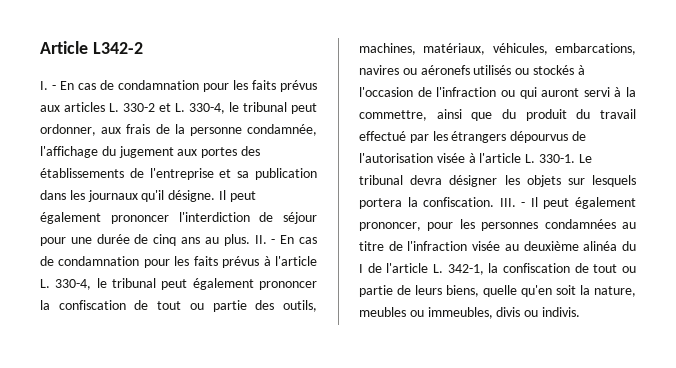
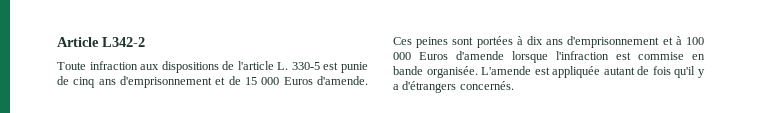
[40,80,317,92] [40,102,317,114] [40,124,317,136] [40,146,260,158] [40,168,318,180] [40,190,256,202] [40,212,317,224] [40,234,317,246] [40,256,317,268] [40,278,317,290] [40,300,317,312] [359,43,636,55] [359,65,585,75] [359,87,636,99] [359,109,636,121] [359,131,586,143] [359,153,592,163] [359,175,636,187] [359,197,637,209] [359,219,636,231] [359,241,636,251] [359,263,636,275] [359,285,636,297] [359,307,580,319] I. - En cas de condamnation pour les faits prévus aux articles L. 330-2 et L. 330-4, le tribunal peut ordonner, aux frais de la personne condamnée, l'affichage du jugement aux portes des établissements de l'entreprise et sa publication dans les journaux qu'il désigne. Il peut également prononcer l'interdiction de séjour pour une durée de cinq ans au plus. II. - En cas de condamnation pour les faits prévus à l'article L. 330-4, le tribunal peut également prononcer la confiscation de tout ou partie des outils, machines, matériaux, véhicules, embarcations, navires ou aéronefs utilisés ou stockés à l'occasion de l'infraction ou qui auront servi à la commettre, ainsi que du produit du travail effectué par les étrangers dépourvus de l'autorisation visée à l'article L. 330-1. Le tribunal devra désigner les objets sur lesquels portera la confiscation. III. - Il peut également prononcer, pour les personnes condamnées au titre de l'infraction visée au deuxième alinéa du I de l'article L. 342-1, la confiscation de tout ou partie de leurs biens, quelle qu'en soit la nature, meubles ou immeubles, divis ou indivis. -> [57,61,368,73] [57,76,369,88] [393,36,704,48] [393,51,705,63] [393,66,705,78] [393,81,514,93] Toute infraction aux dispositions de l'article L. 330-5 est punie de cinq ans d'emprisonnement et de 15 000 Euros d'amende. Ces peines sont portées à dix ans d'emprisonnement et à 100 000 Euros d'amende lorsque l'infraction est commise en bande organisée. L'amende est appliquée autant de fois qu'il y a d'étrangers concernés.

